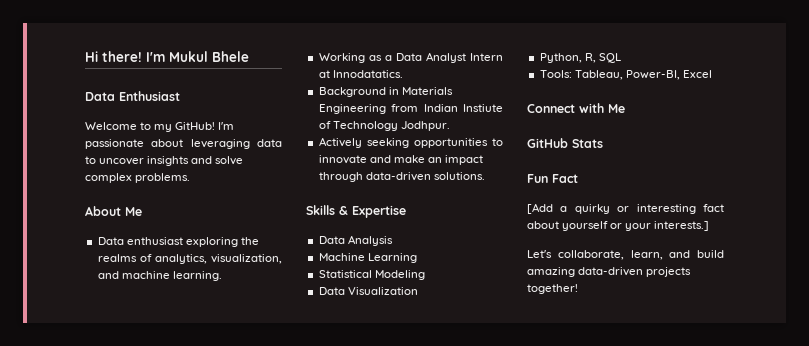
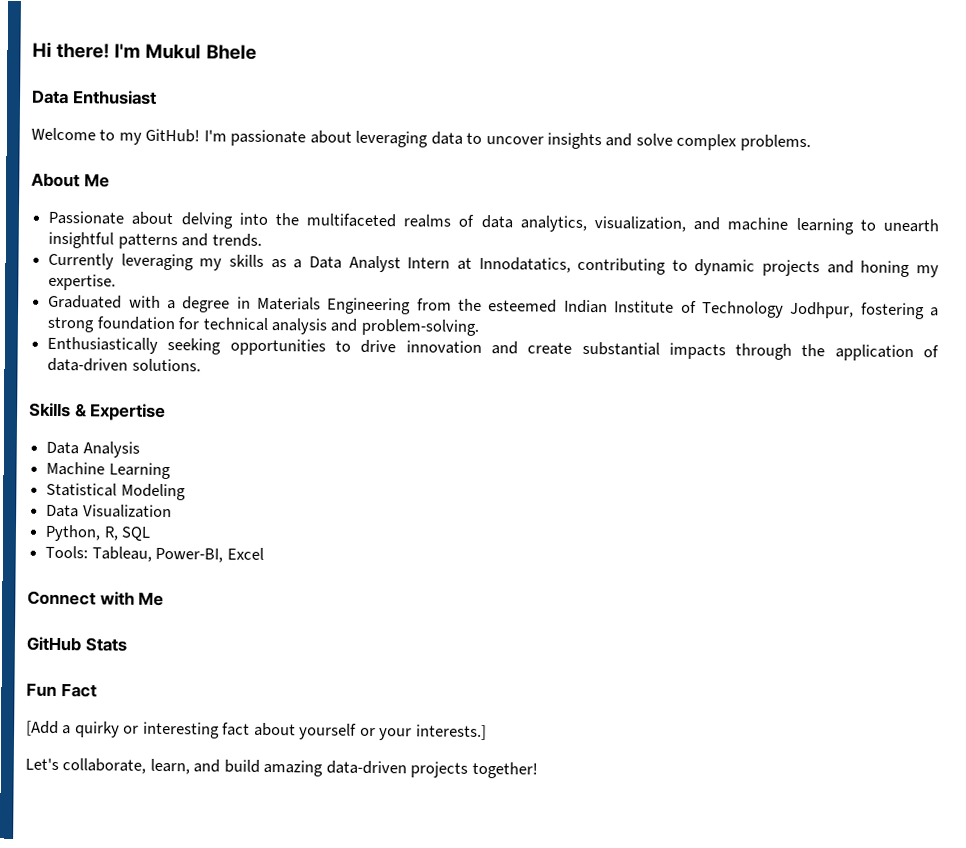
[97,237,259,247] Data enthusiast exploring the -> [48,210,397,229] Passionate about delving into the multifaceted
(152, 258) none -> [480,214,513,229] data
[172,271,222,281] [318,53,365,63] learning. // Working -> [795,217,940,235] [48,231,262,250] [48,252,265,271] learning to unearth insightful patterns and trends. // Currently leveraging my skills
[332,70,403,78] [318,87,453,97] [318,104,503,114] [318,121,450,131] [318,137,503,148] [318,155,484,165] [318,172,363,182] Innodatatics. // Background in Materials Engineering from Indian Instiute of Technology Jodhpur. // Actively seeking opportunities to innovate and make an impact through -> [478,256,939,278] [48,273,117,291] [48,294,940,320] [47,316,479,336] [47,336,940,362] Innodatatics, contributing to dynamic projects and honing my expertise. // Graduated with a degree in Materials Engineering from the esteemed Indian Institute of Technology Jodhpur, fostering a strong foundation for technical analysis and problem-solving. // Enthusiastically seeking opportunities to drive innovation and create substantial impacts through the application of

